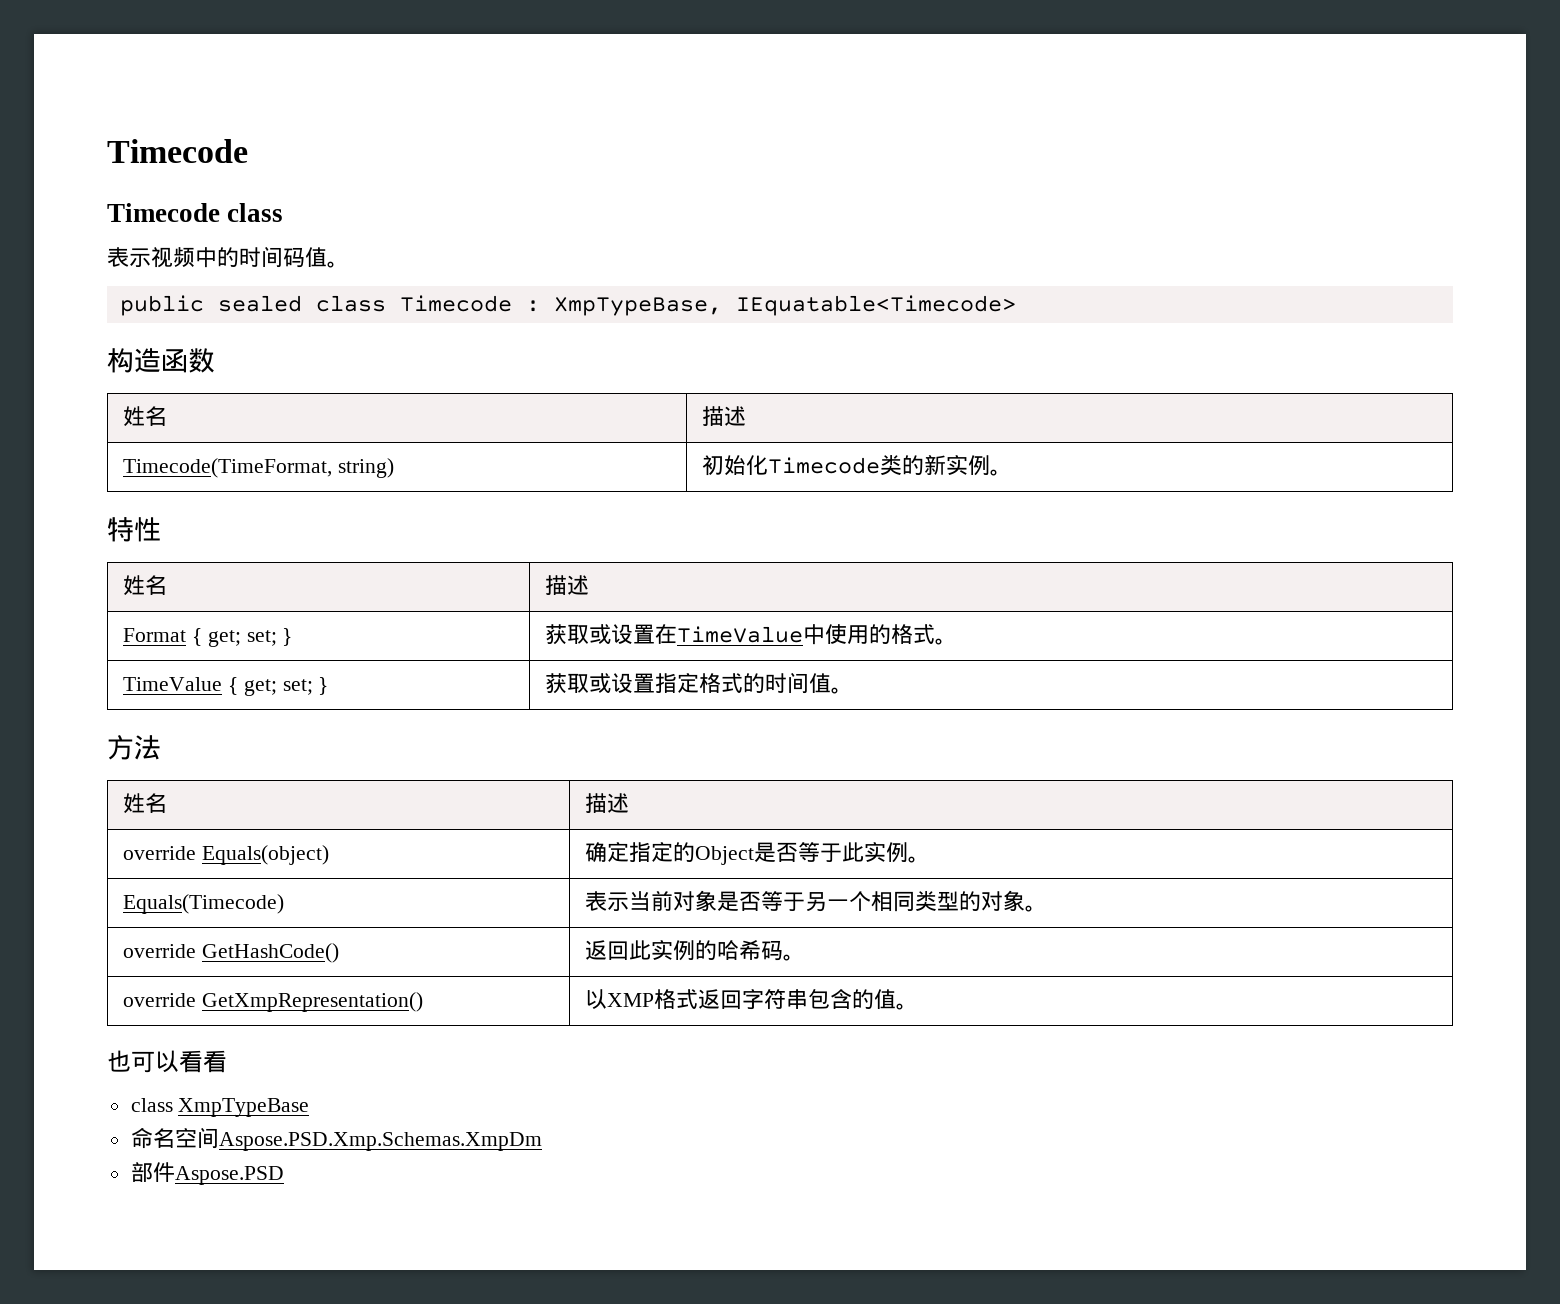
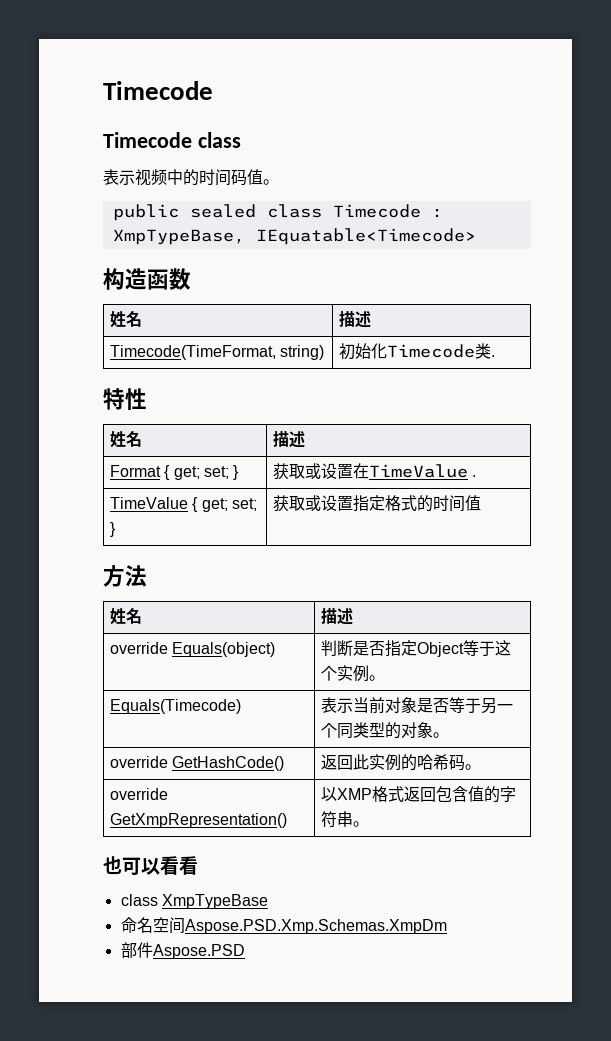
[902,455,1013,476] 的新实例。 -> [491,355,496,357] .
[803,624,958,645] 中使用的格式。 -> [472,475,477,477] .
[831,687,854,694] 。 -> (482, 503) none
[585,842,865,865] 确定指定的Object是否等于此 -> [321,640,512,657] [321,666,338,681] 判断是否指定Object等于这个
[871,891,894,911] 相 -> (338, 730) none
[742,989,897,1010] 字符串包含的值 -> [436,786,517,803] [321,811,354,828] 包含值的字符串

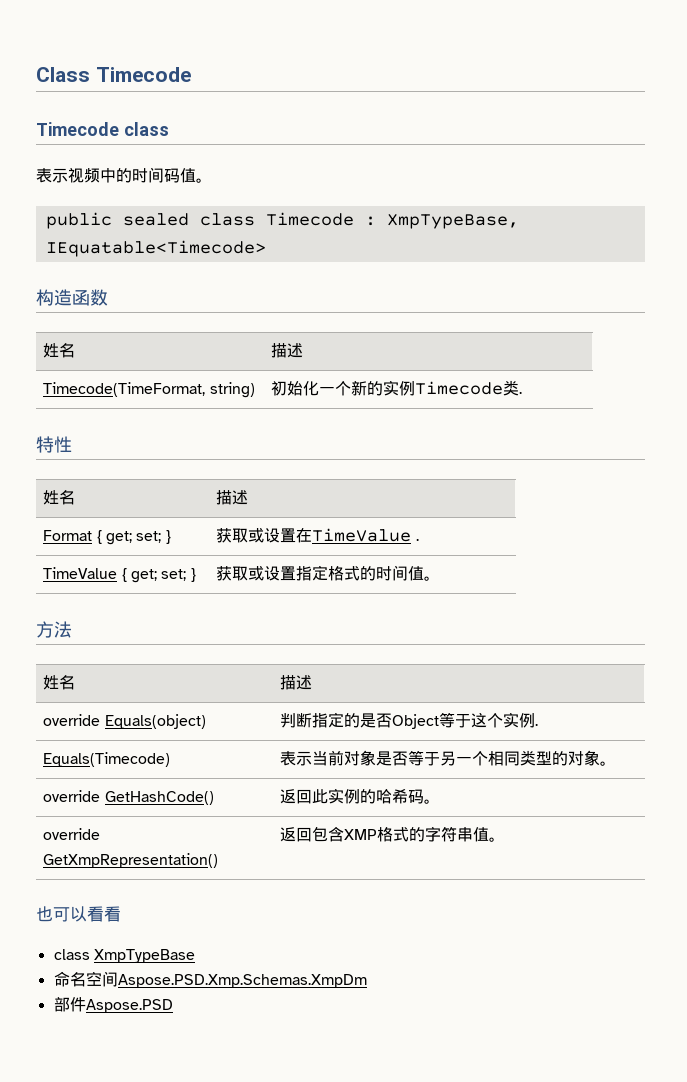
(103, 90) none -> [36,67,90,82] Class
(388, 351) none -> [319,380,416,396] 一个新的实例
(482, 503) none -> [424,576,441,581] 。
[353,640,418,657] 是否指定 -> [312,712,393,728] 指定的是否
[369,675,386,681] 。 -> [535,723,539,726] .
(338, 730) none -> [488,751,505,766] 相
[321,786,485,802] 以XMP格式返回包含值 -> [280,826,410,842] 返回包含XMP格式
(354, 819) none -> [473,827,490,842] 值

